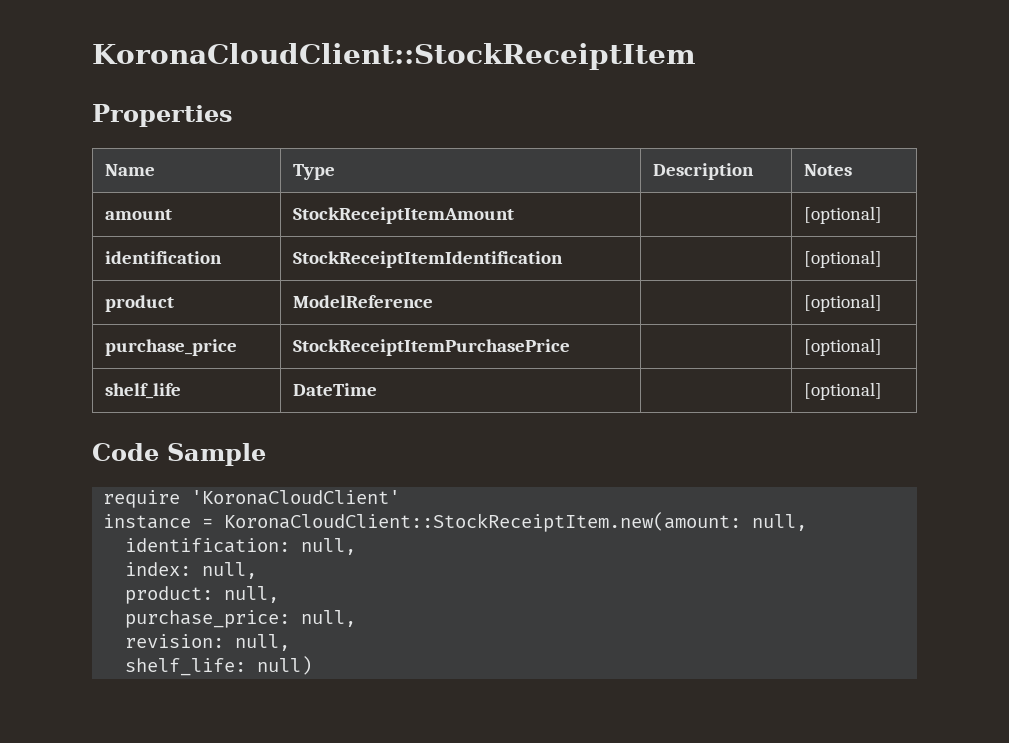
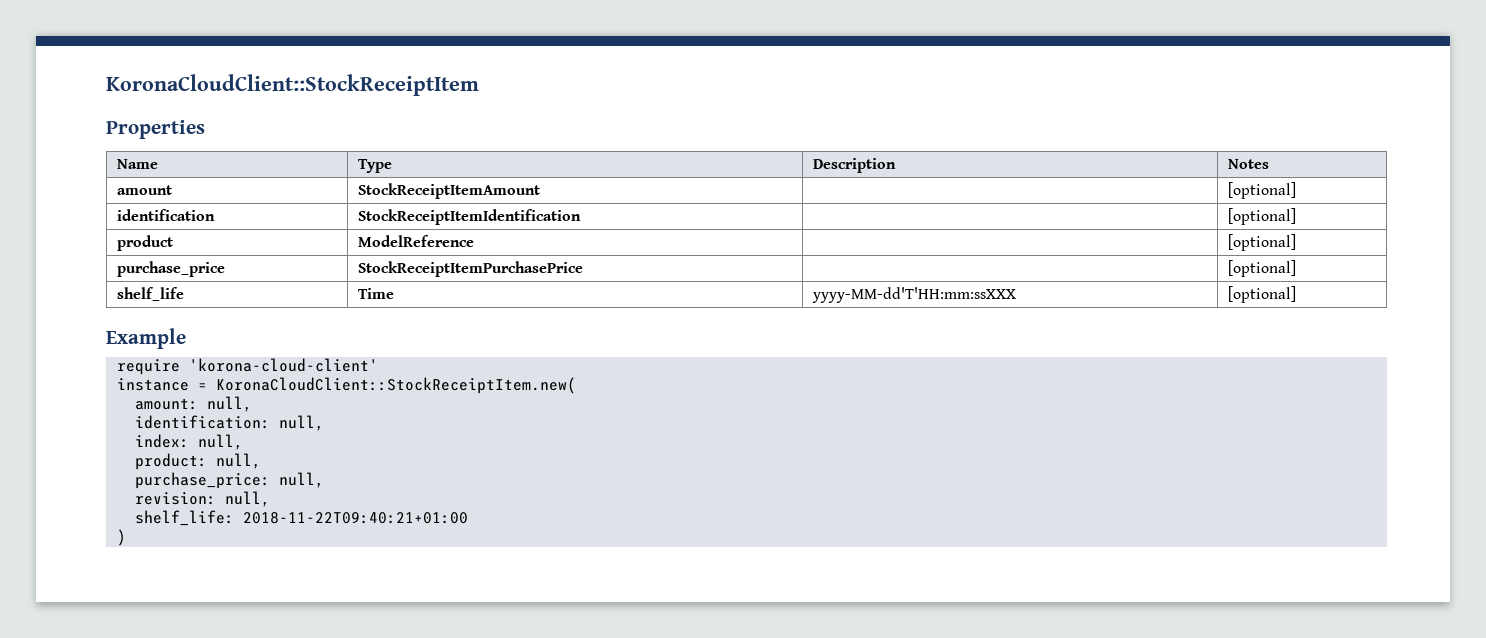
[293,383,378,396] [804,382,883,400] [92,443,266,466] DateTime | | [optional] // Code Sample -> [358,288,395,299] [812,287,1017,303] [1228,286,1297,303] [106,328,186,349] Time | yyyy-MM-dd'T'HH:mm:ssXXX | [optional] // Example
[191,490,401,505] 'KoronaCloudClient' -> [188,358,378,372] 'korona-cloud-client'
[224,512,742,532] KoronaCloudClient::StockReceiptItem.new(amount: -> [215,377,576,394] [134,398,198,410] KoronaCloudClient::StockReceiptItem.new( // amount:
[257,656,313,675] null) -> [242,512,468,524] [116,529,126,546] 2018-11-22T09:40:21+01:00 // )

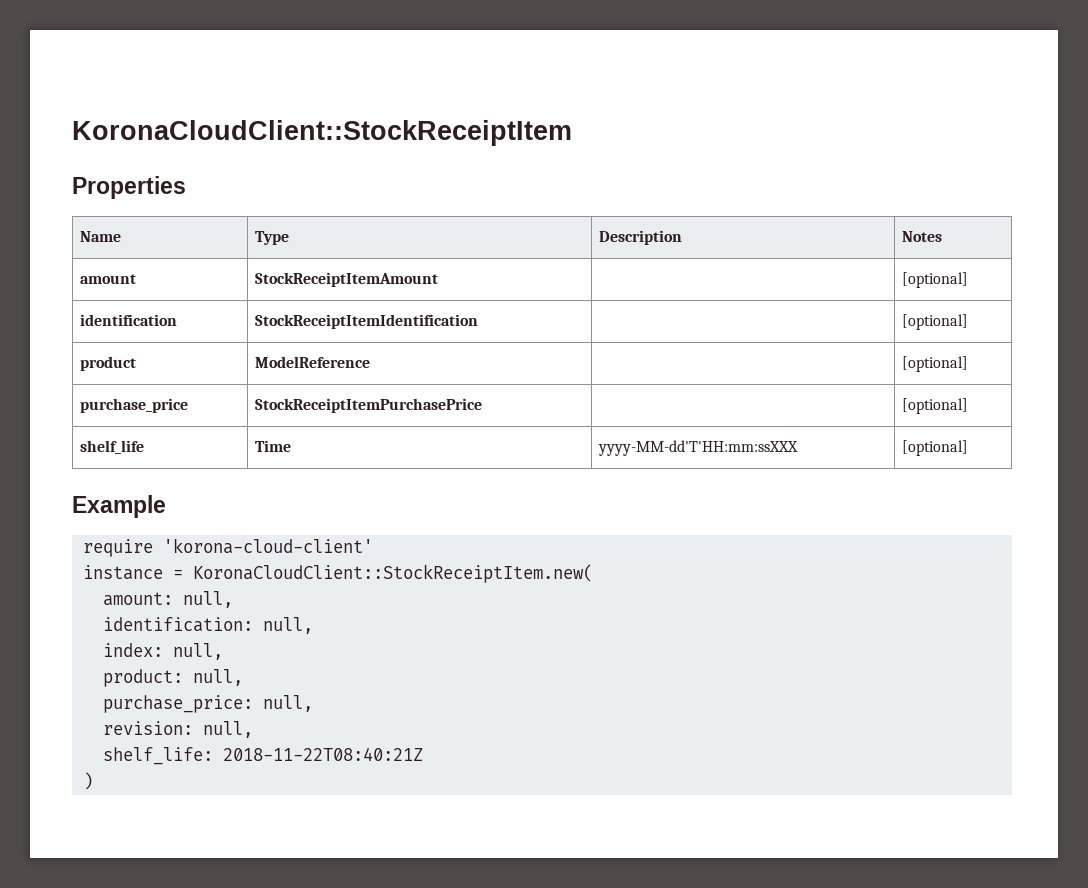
[242,512,468,524] 2018-11-22T09:40:21+01:00 -> [222,747,423,761] 2018-11-22T08:40:21Z

